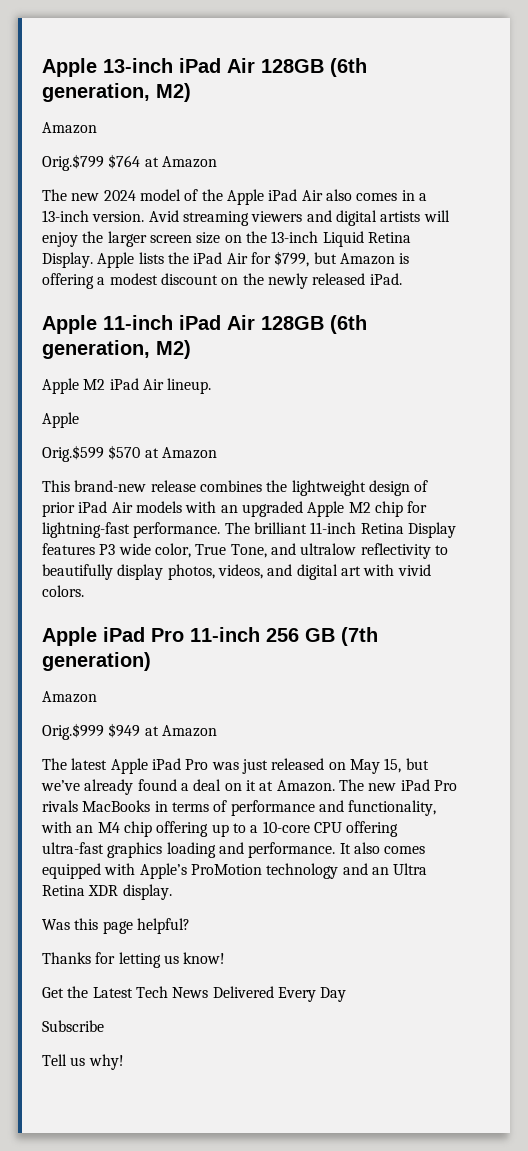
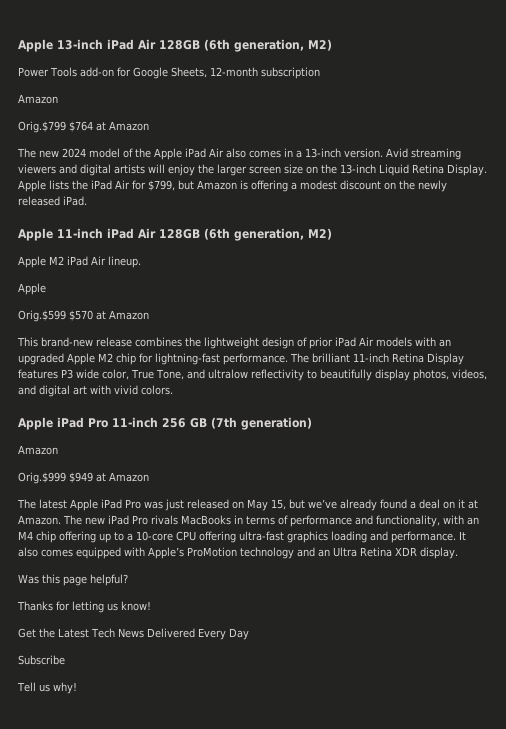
(191, 92) none -> [18,67,320,79] // Power Tools add-on for Google Sheets, 12-month subscription

